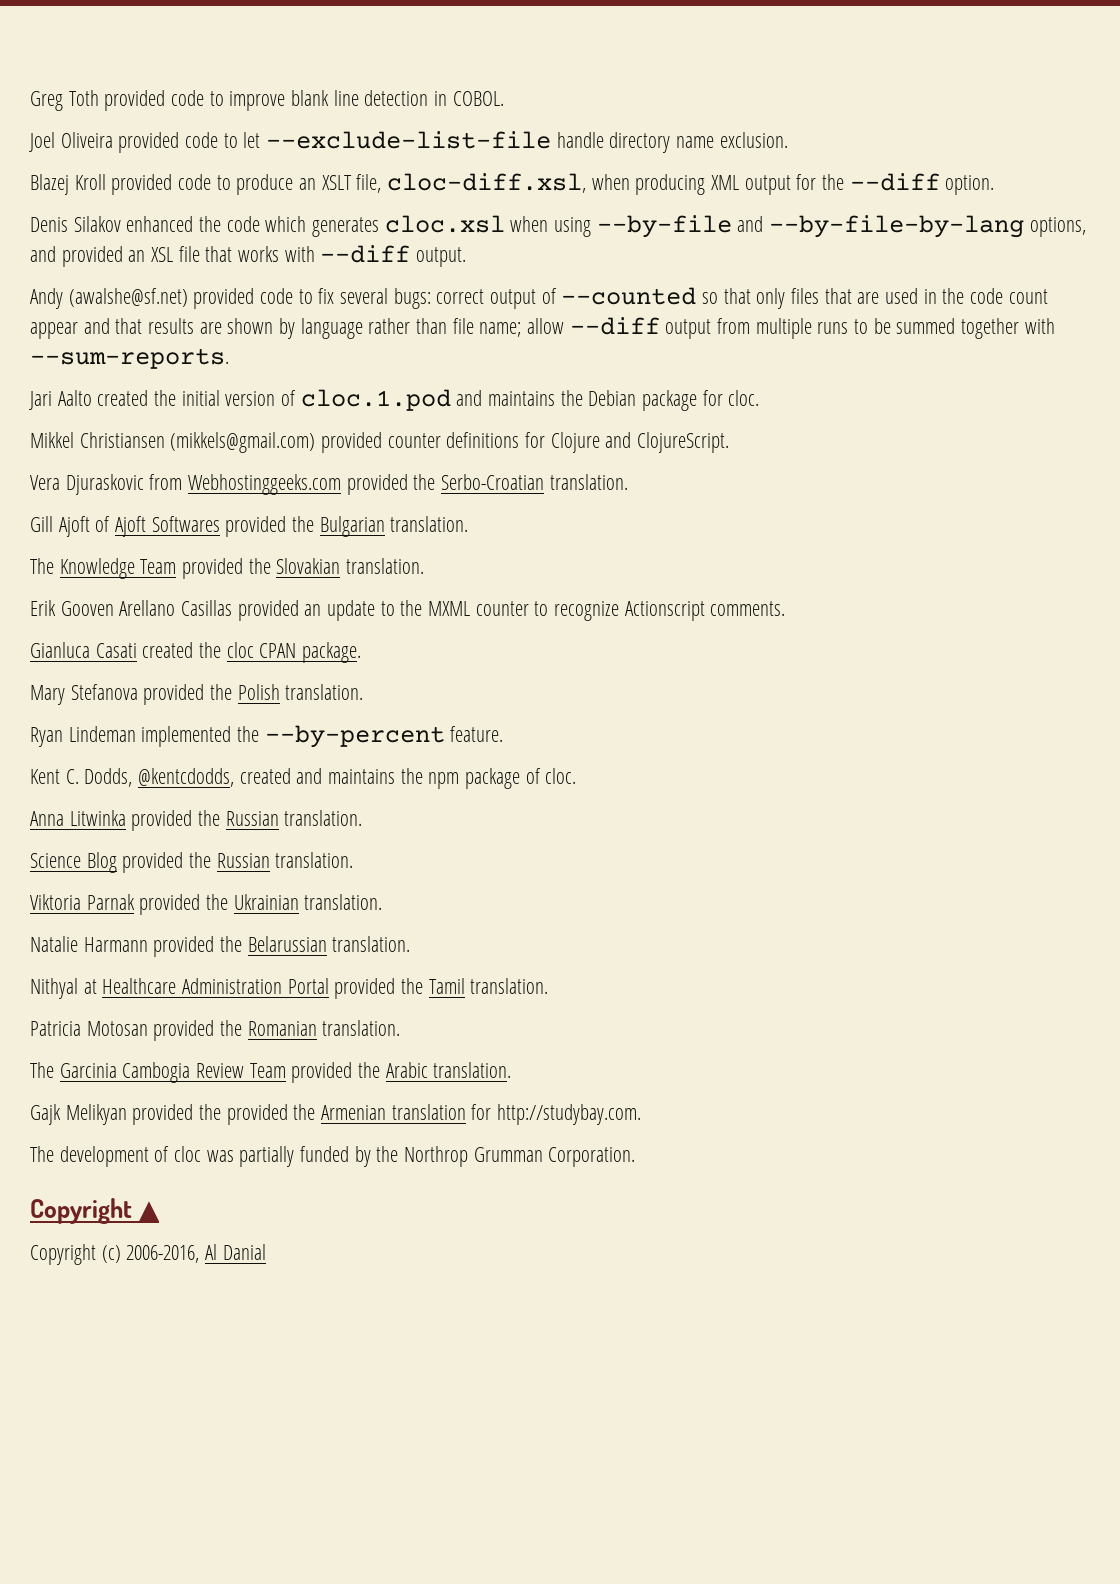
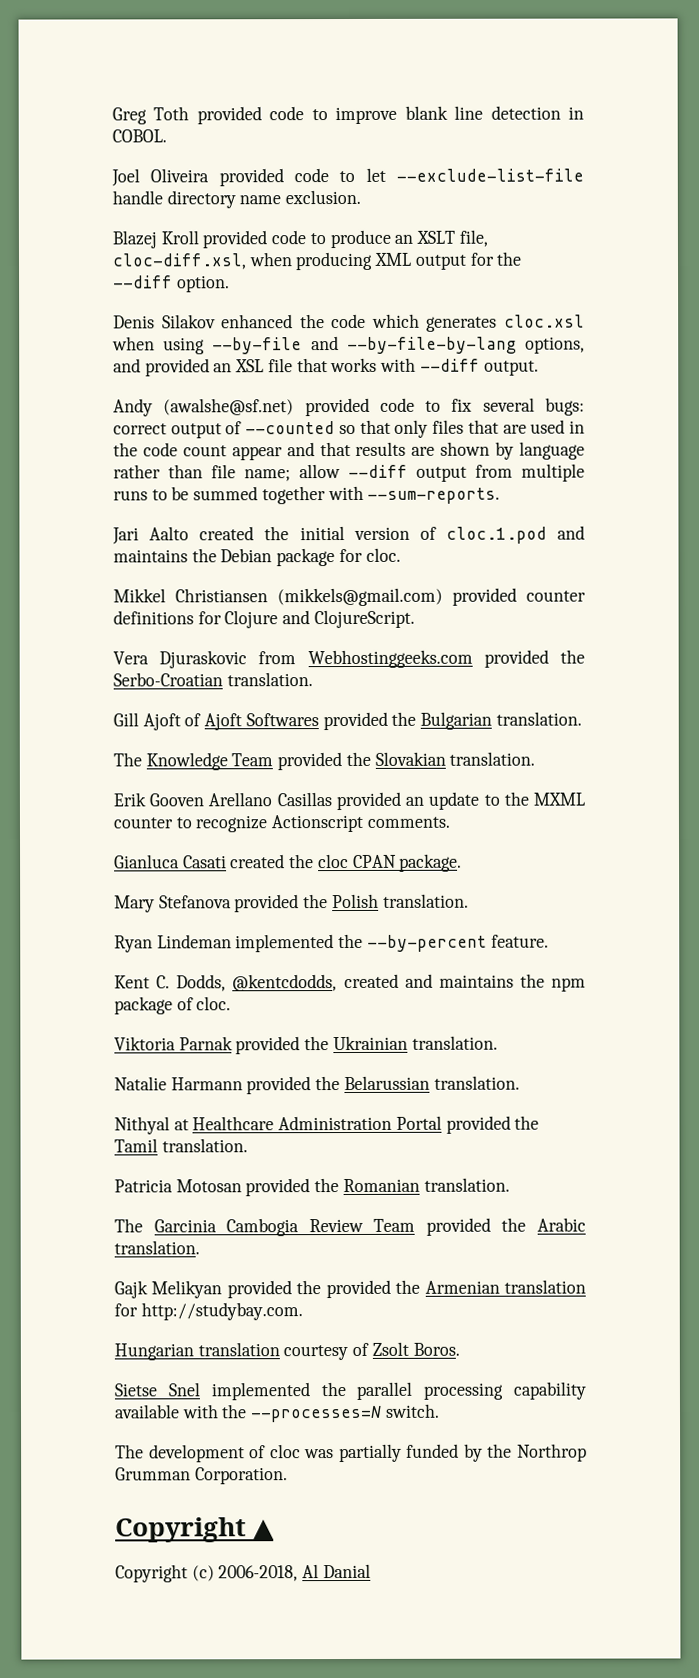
[30,810,363,831] [30,852,354,873] // Anna Litwinka provided the Russian translation. // Science Blog provided the Russian translation. -> (232, 1003) none
(642, 1114) none -> [114,1341,460,1361] [114,1381,586,1401] [114,1403,440,1423] // Hungarian translation courtesy of Zsolt Boros. // Sietse Snel implemented the parallel processing capability available with the --processes=N switch.
[126,1245,200,1263] 2006-2016, -> [218,1565,299,1582] 2006-2018,

